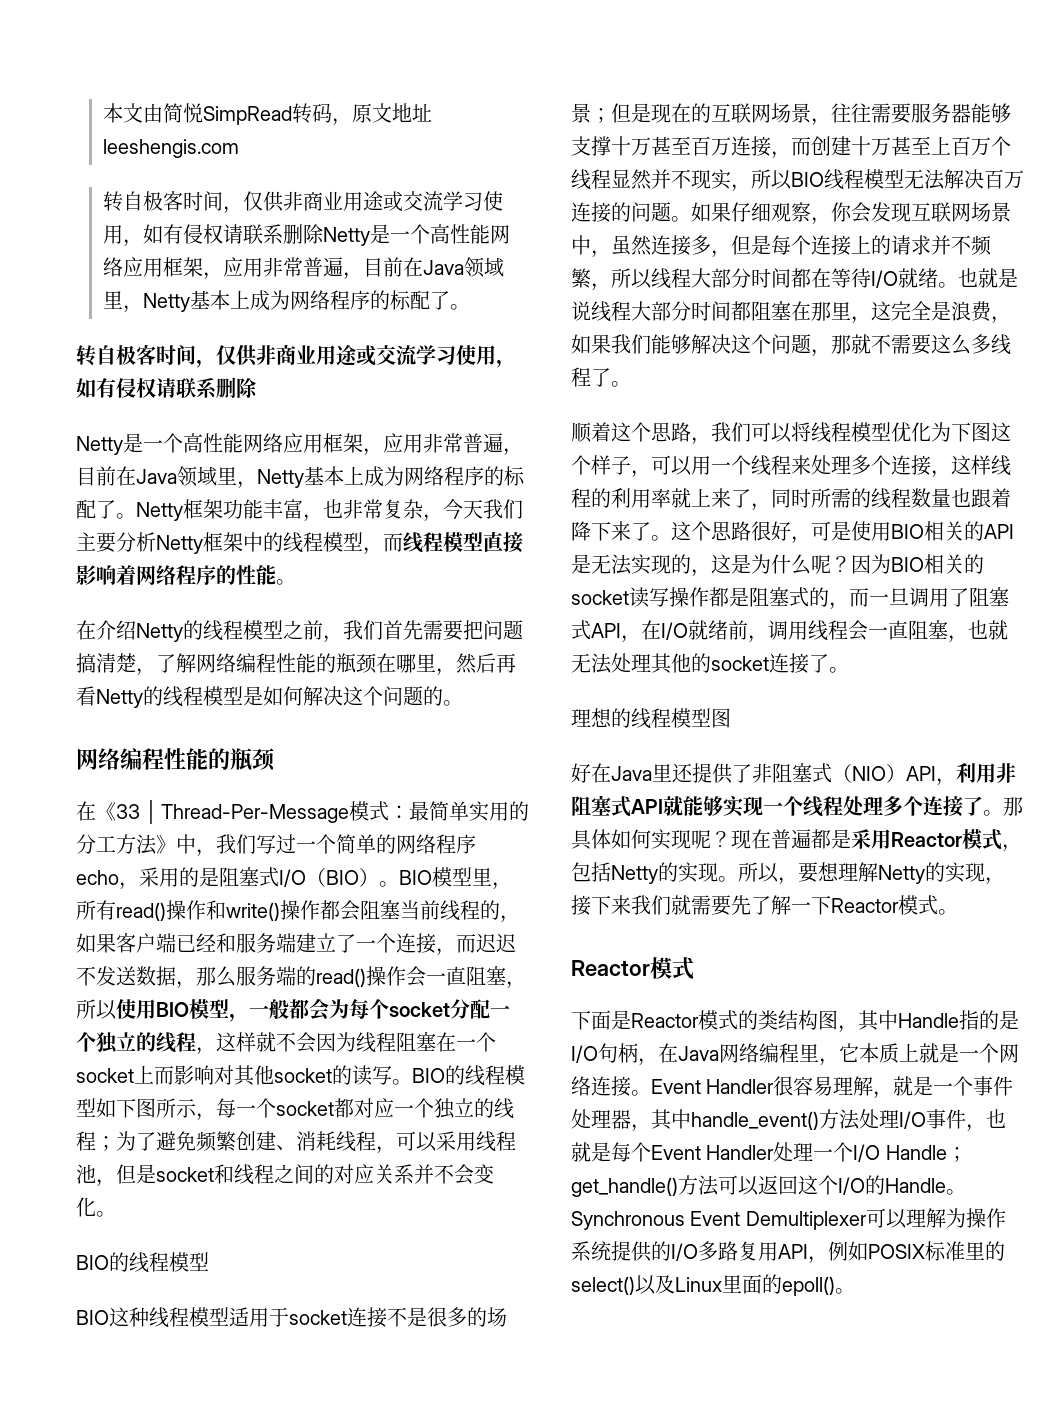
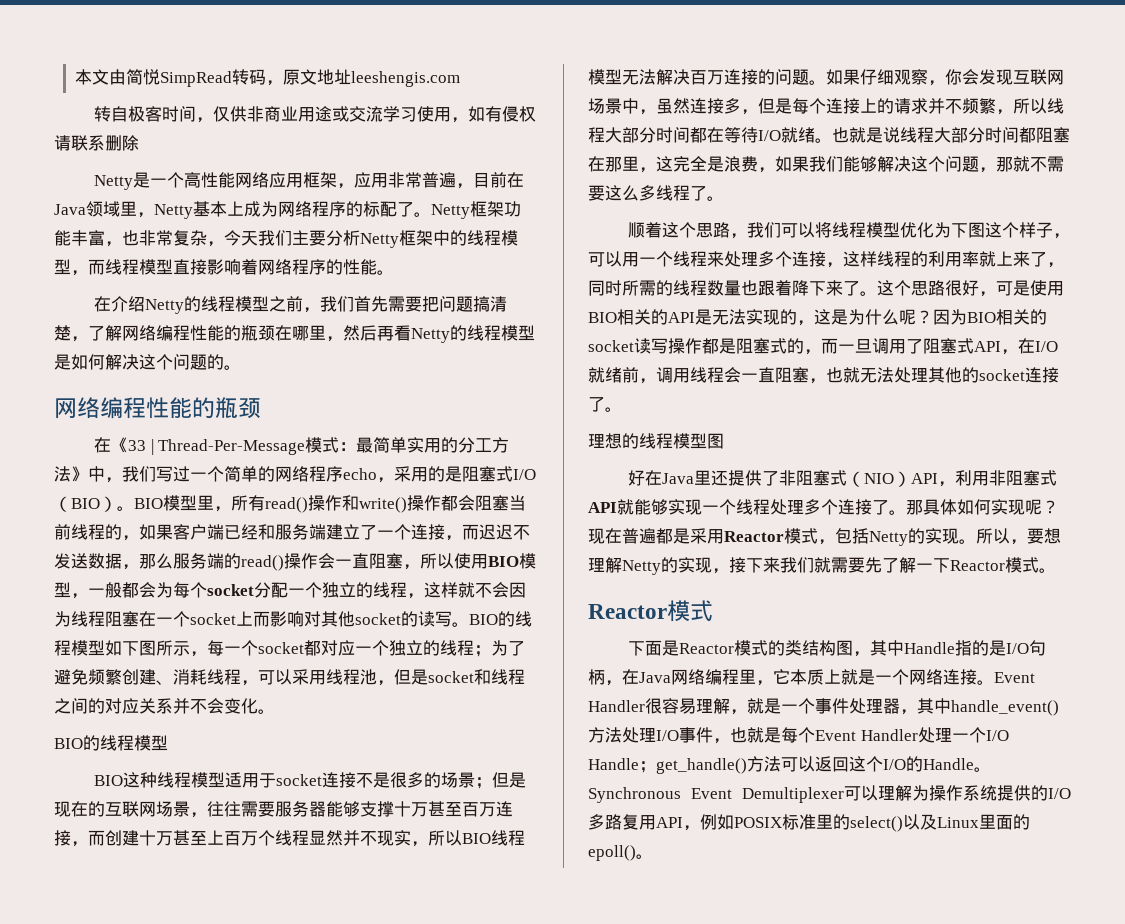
[103,191,504,214] [103,224,511,247] [103,257,505,280] [103,290,471,313] // 转自极客时间，仅供非商业用途或交流学习使用，如有侵权请联系删除Netty是一个高性能网络应用框架，应用非常普遍，目前在Java领域里，Netty基本上成为网络程序的标配了。 -> (461, 79) none

